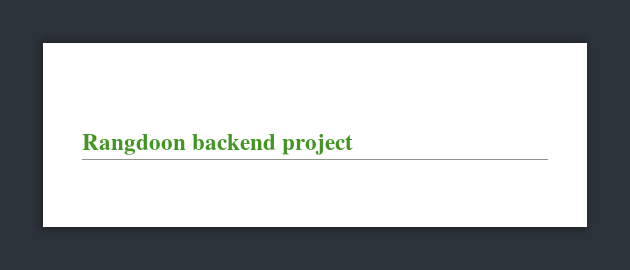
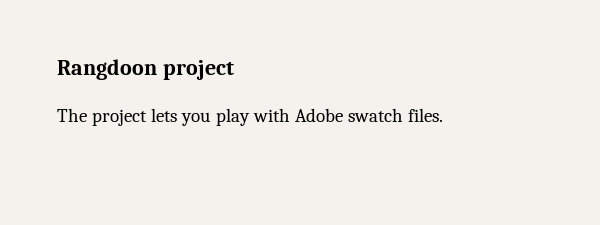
[192,134,354,155] backend project -> [162,60,234,80] [57,108,444,126] project // The project lets you play with Adobe swatch files.

